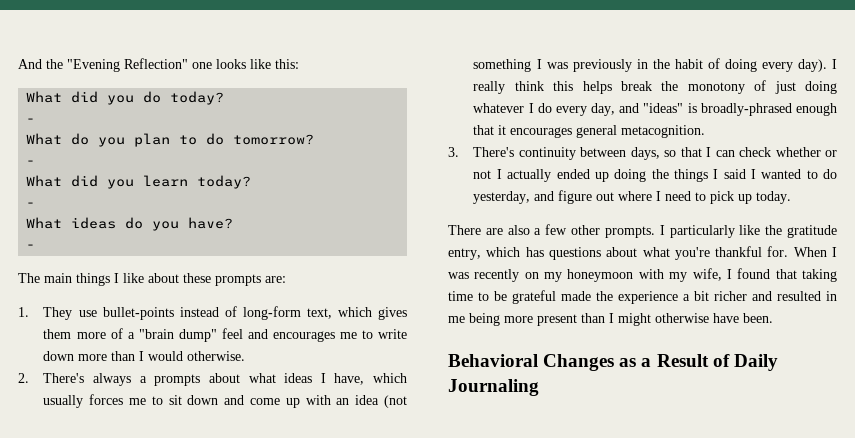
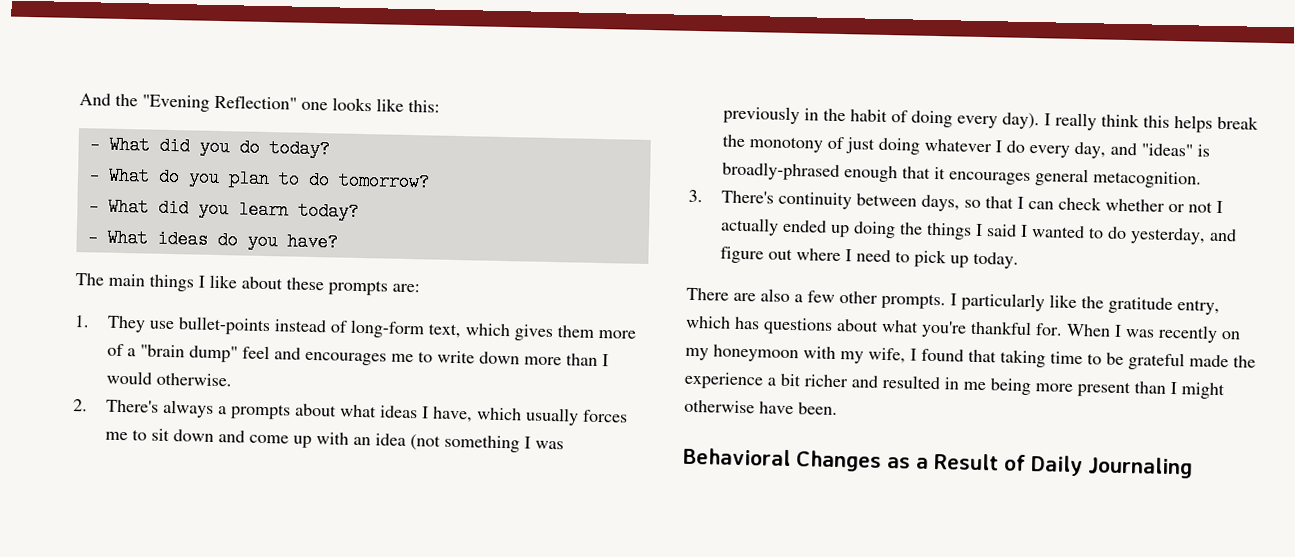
(299, 64) none -> [88,135,100,154] -
(36, 120) // -> (100, 175) none
(36, 162) // -> (99, 206) none
(36, 204) // -> (98, 237) none
[26,244,36,249] // - -> (338, 242) none

